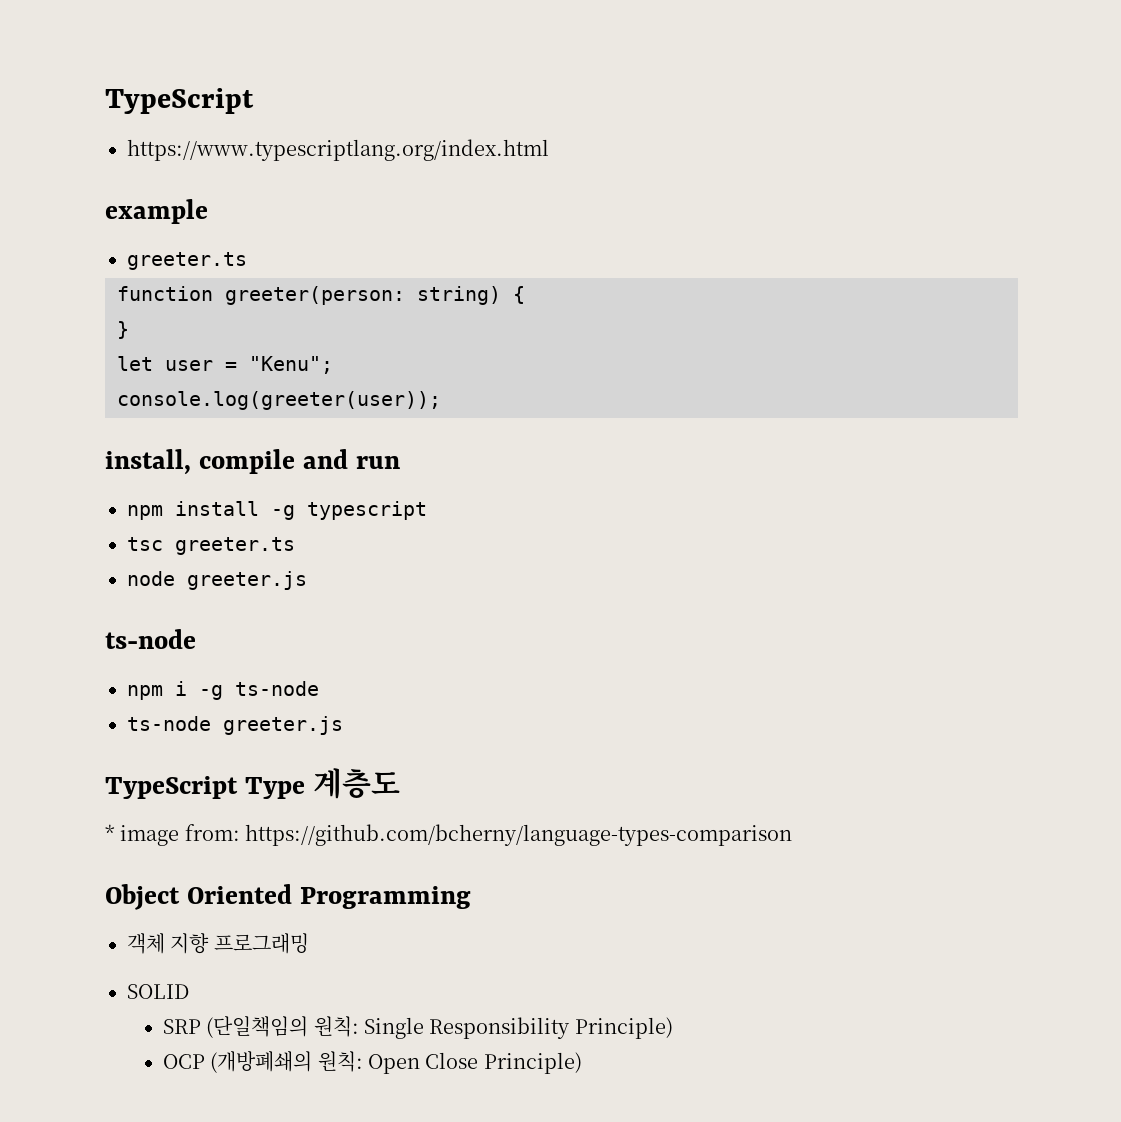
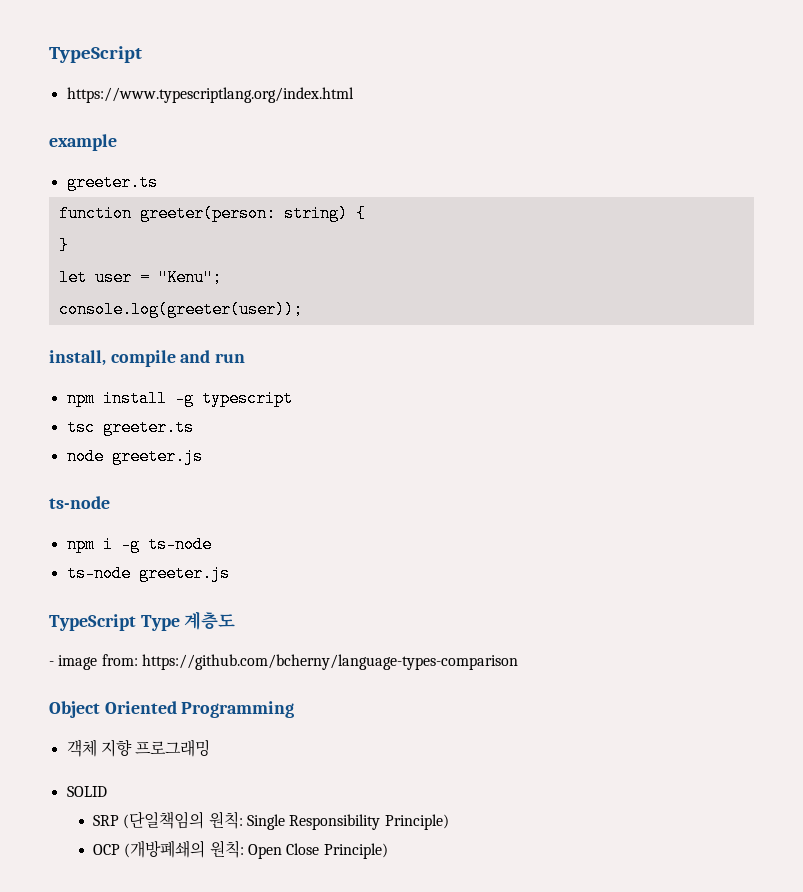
[105,824,115,841] * -> [49,661,54,666] -

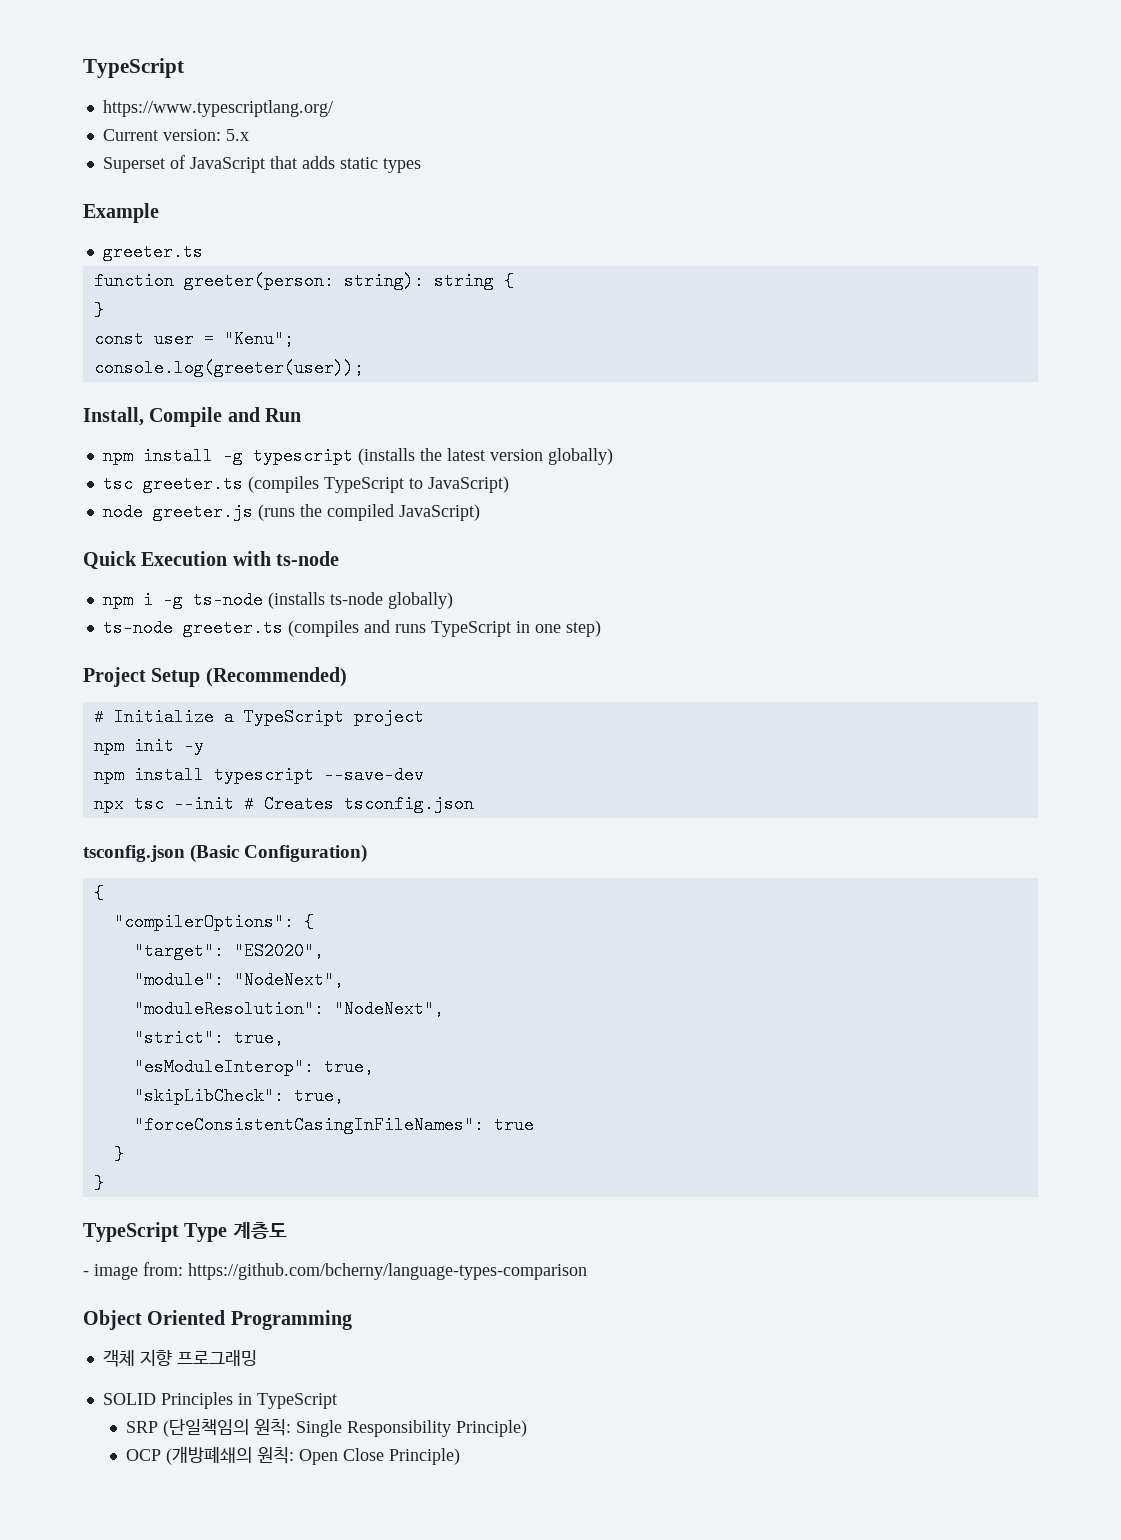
[49,46,142,63] [66,87,354,103] [49,134,117,151] TypeScript // https://www.typescriptlang.org/index.html // example -> [83,58,184,78] [102,100,333,117] [102,129,249,141] [102,155,421,173] [83,203,159,223] TypeScript // https://www.typescriptlang.org/ // Current version: 5.x // Superset of JavaScript that adds static types // Example
[283,205,348,222] string) -> [343,272,494,290] string): string
[58,269,87,286] let -> [93,330,144,348] const
[49,350,246,367] install, compile and run -> [83,407,302,427] Install, Compile and Run
[66,419,194,436] [66,448,203,465] // tsc greeter.ts // node greeter.js // -> [357,448,613,465] [102,475,509,493] [102,503,480,521] [83,551,271,570] (installs the latest version globally) // tsc greeter.ts (compiles TypeScript to JavaScript) // node greeter.js (runs the compiled JavaScript) // Quick Execution with
[66,565,230,582] // ts-node greeter.js -> [267,592,453,609] [102,619,601,637] [83,667,347,687] [93,708,424,726] [93,737,204,755] [93,766,424,784] [93,795,474,813] [83,844,368,863] [93,884,104,902] [113,913,314,931] [133,942,324,960] [133,971,344,989] [133,1000,444,1018] [133,1029,284,1047] [133,1058,374,1076] [133,1087,344,1105] [133,1116,534,1134] [113,1145,124,1163] [93,1174,104,1192] (installs ts-node globally) // ts-node greeter.ts (compiles and runs TypeScript in one step) // Project Setup (Recommended) // # Initialize a TypeScript project // npm init -y // npm install typescript --save-dev // npx tsc --init # Creates tsconfig.json // tsconfig.json (Basic Configuration) // { // "compilerOptions": { // "target": "ES2020", // "module": "NodeNext", // "moduleResolution": "NodeNext", // "strict": true, // "esModuleInterop": true, // "skipLibCheck": true, // "forceConsistentCasingInFileNames": true // } // }
(107, 791) none -> [160,1392,337,1409] Principles in TypeScript

